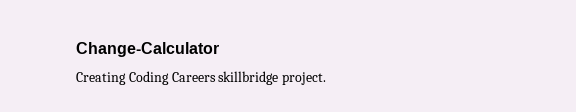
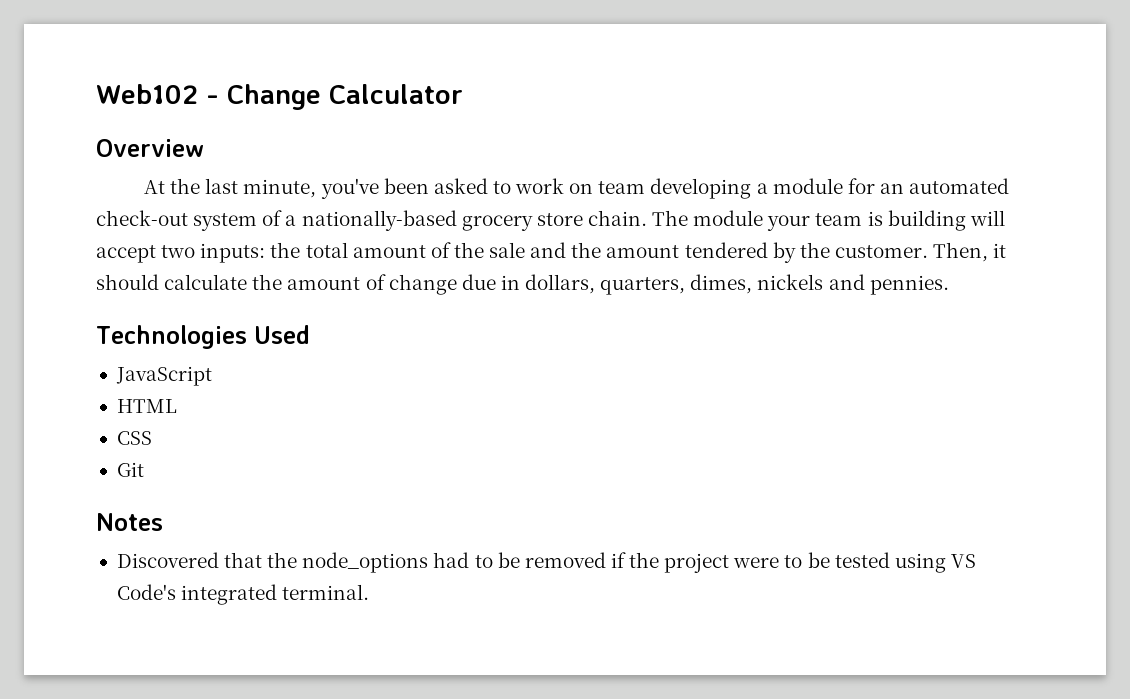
[76,42,219,57] [76,71,327,85] Change-Calculator // Creating Coding Careers skillbridge project. -> [96,84,463,110] [96,139,204,157] [144,178,1010,199] [96,210,1005,231] [96,242,1007,263] [96,274,949,295] [96,325,310,349] [115,366,212,386] [116,399,177,413] [116,431,152,445] [116,462,144,477] [96,513,163,531] [116,552,976,573] [116,584,370,605] Web102 - Change Calculator // Overview // At the last minute, you've been asked to work on team developing a module for an automated check-out system of a nationally-based grocery store chain. The module your team is building will accept two inputs: the total amount of the sale and the amount tendered by the customer. Then, it should calculate the amount of change due in dollars, quarters, dimes, nickels and pennies. // Technologies Used // JavaScript // HTML // CSS // Git // Notes // Discovered that the node_options had to be removed if the project were to be tested using VS Code's integrated terminal.

